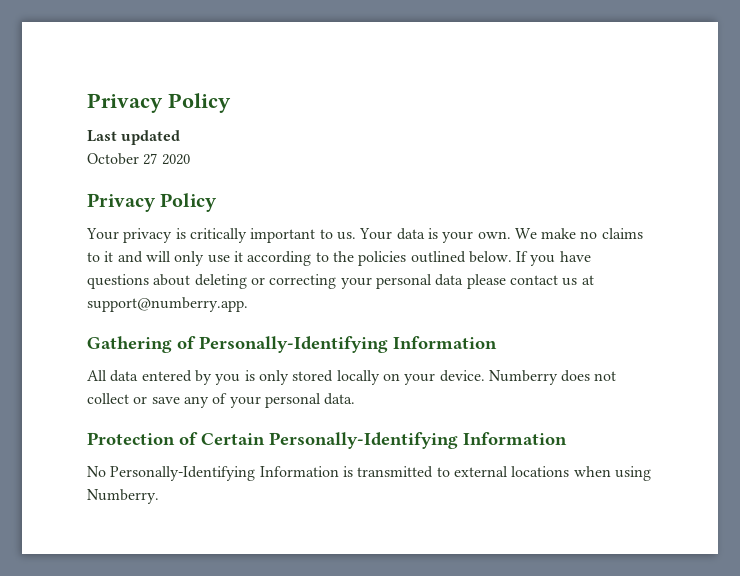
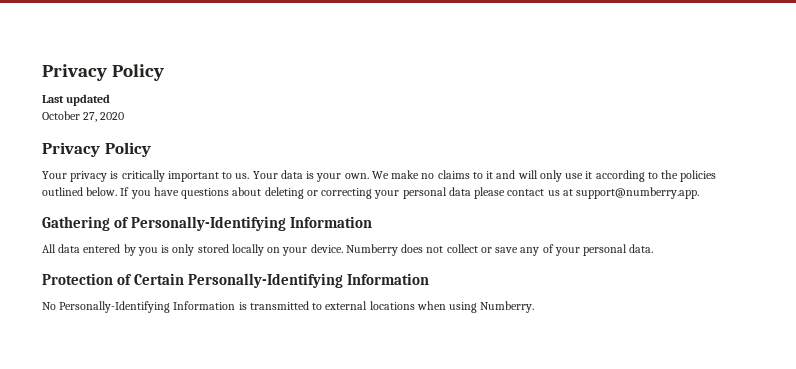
[143,153,158,165] 27 -> [83,112,98,122] 27,

